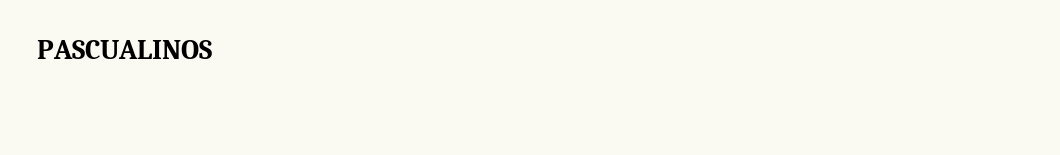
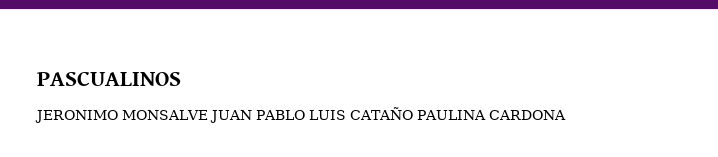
(212, 49) none -> [35,107,566,123] // JERONIMO MONSALVE JUAN PABLO LUIS CATAÑO PAULINA CARDONA

